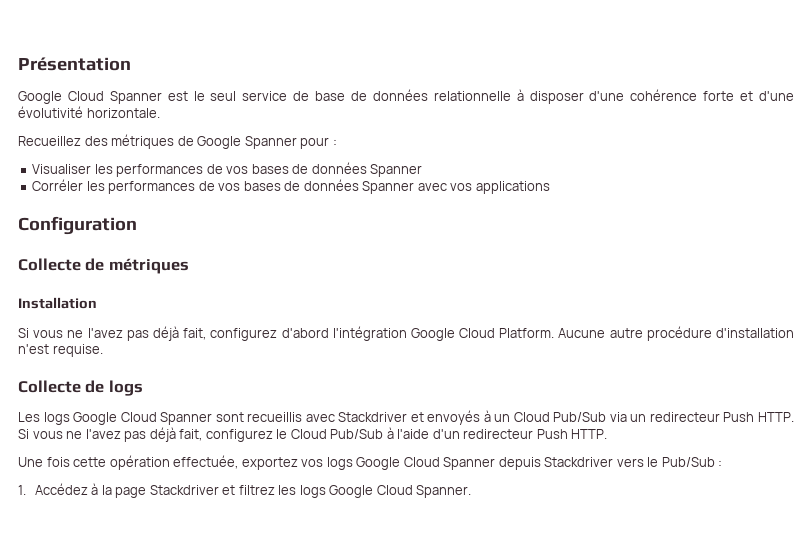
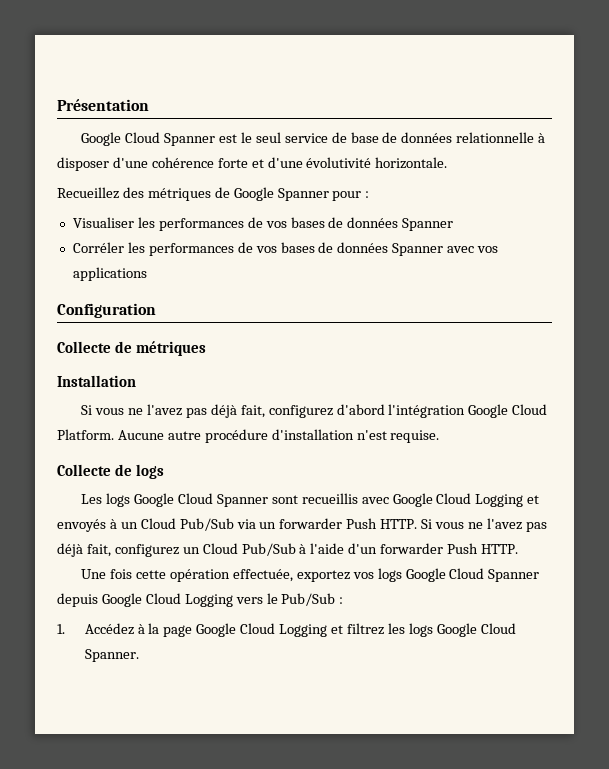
[338,412,408,422] Stackdriver -> [392,493,524,507] Google Cloud Logging
[649,412,720,422] redirecteur -> [279,518,343,529] forwarder
[276,429,288,439] le -> [182,547,200,554] un
[463,429,534,439] redirecteur -> [380,543,444,554] forwarder
[544,457,614,467] Stackdriver -> [101,593,233,607] Google Cloud Logging
[149,485,219,495] Stackdriver -> [196,623,328,637] Google Cloud Logging

